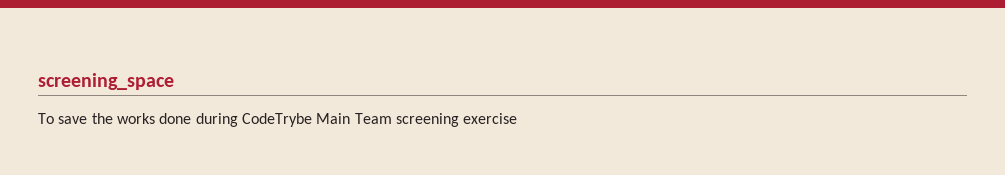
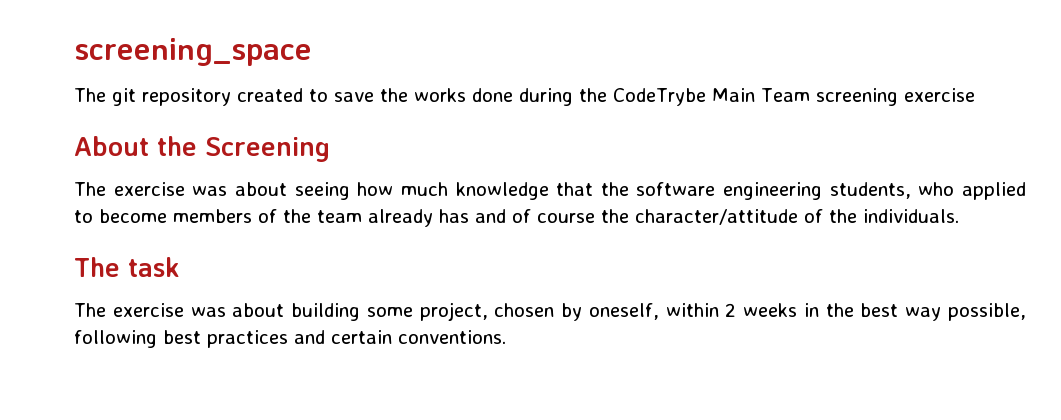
[38,113,54,124] To -> [74,88,328,106] The git repository created to
(238, 120) none -> [579,88,607,102] the
(518, 118) none -> [74,136,330,162] [74,182,1026,200] [74,209,959,227] [74,257,180,277] [74,302,1026,321] [74,330,506,348] // About the Screening // The exercise was about seeing how much knowledge that the software engineering students, who applied to become members of the team already has and of course the character/attitude of the individuals. // The task // The exercise was about building some project, chosen by oneself, within 2 weeks in the best way possible, following best practices and certain conventions.

